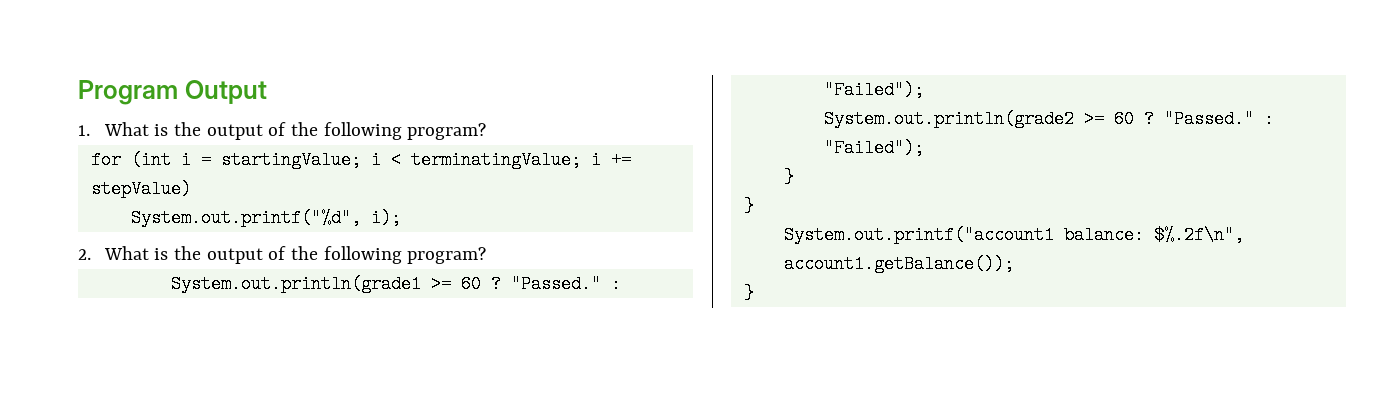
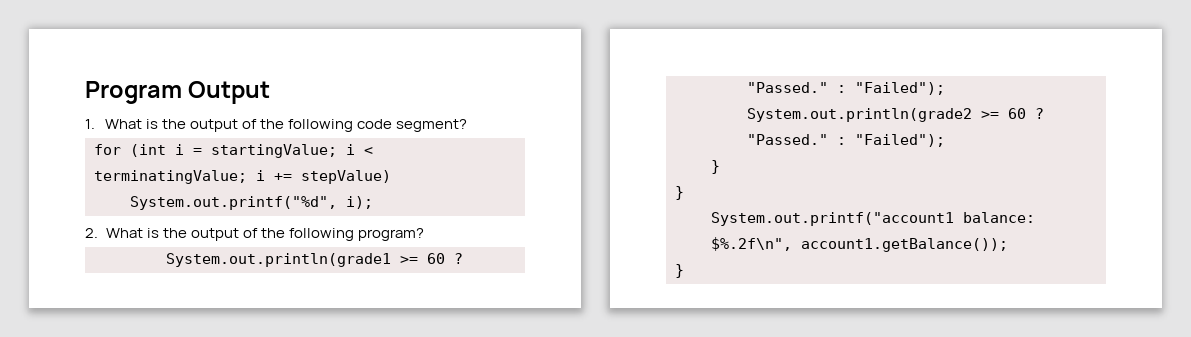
[407,123,487,140] program? -> [357,119,468,132] code segment?

